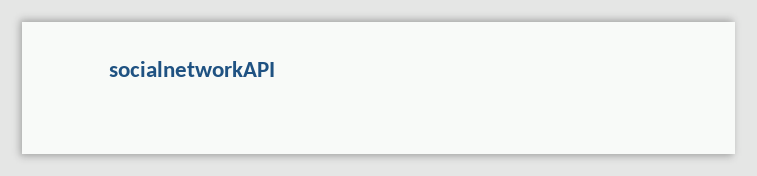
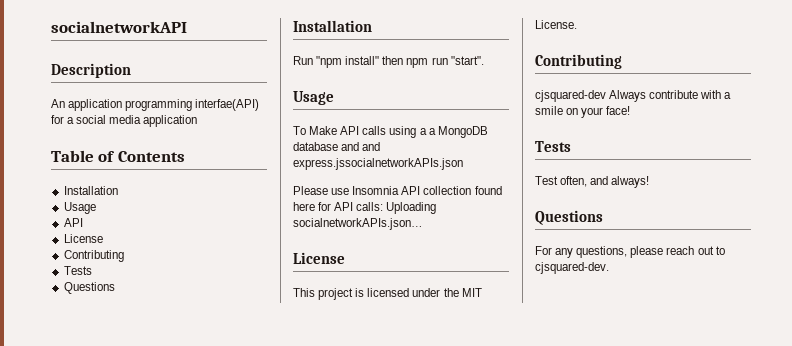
(275, 69) none -> [51,63,131,78] [51,99,260,111] [51,115,198,127] [51,150,185,162] [63,186,118,195] [63,202,96,214] [63,218,83,227] [63,234,103,243] [63,250,124,262] [63,266,92,275] [63,282,115,294] [293,20,372,32] [293,56,484,68] [293,91,334,105] [293,126,488,138] [293,142,381,151] [293,158,463,170] [293,186,502,195] [293,202,437,214] [293,218,423,230] [293,252,345,264] [293,288,482,300] [535,20,577,29] [535,54,622,69] [535,90,732,102] [535,106,631,118] [535,141,571,152] [535,176,650,188] [535,210,603,225] [535,246,725,258] [535,262,609,274] // Description // An application programming interfae(API) for a social media application // Table of Contents // Installation // Usage // API // License // Contributing // Tests // Questions // Installation // Run "npm install" then npm run "start". // Usage // To Make API calls using a a MongoDB database and and express.jssocialnetworkAPIs.json // Please use Insomnia API collection found here for API calls: Uploading socialnetworkAPIs.json… // License // This project is licensed under the MIT License. // Contributing // cjsquared-dev Always contribute with a smile on your face! // Tests // Test often, and always! // Questions // For any questions, please reach out to cjsquared-dev.

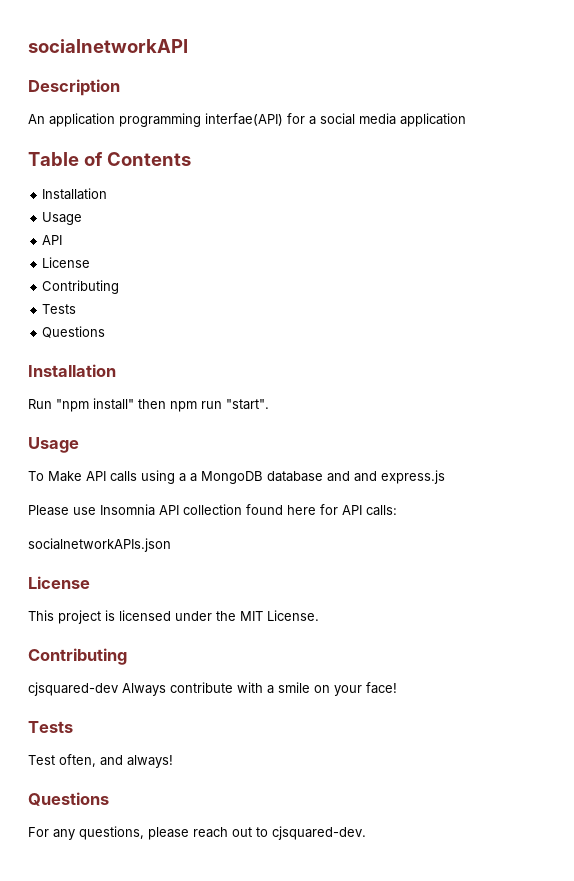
[293,158,463,170] express.jssocialnetworkAPIs.json -> [381,470,445,484] express.js
[386,202,437,214] [293,218,423,230] Uploading socialnetworkAPIs.json… -> [28,538,171,552] // socialnetworkAPIs.json

